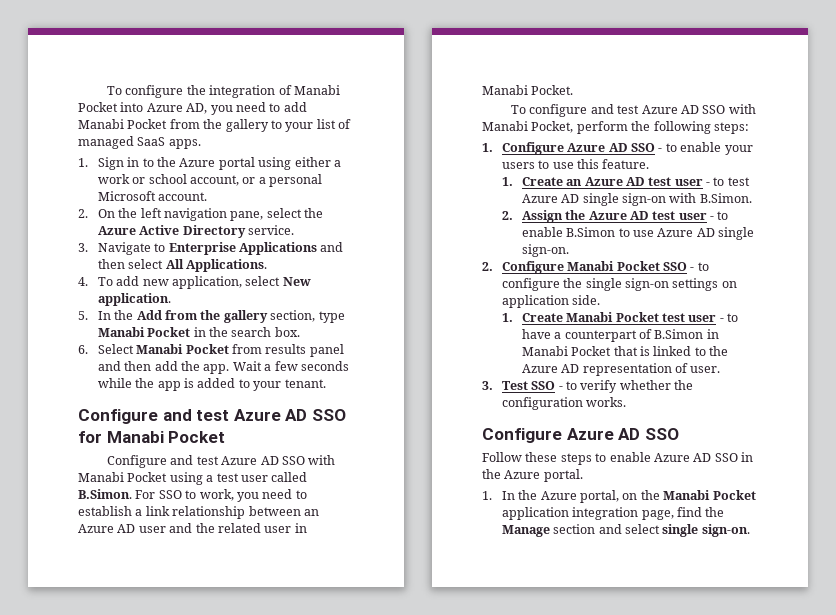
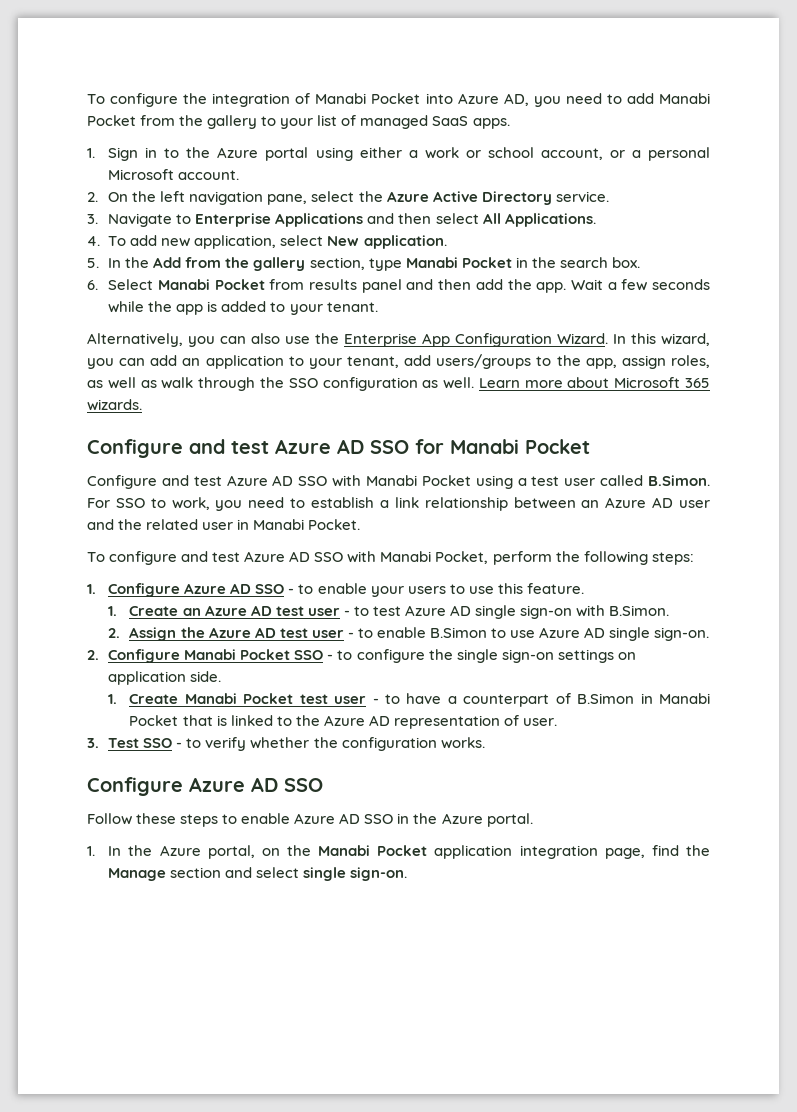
(326, 383) none -> [87,333,710,347] [87,354,711,369] [87,377,710,391] [87,399,142,411] // Alternatively, you can also use the Enterprise App Configuration Wizard. In this wizard, you can add an application to your tenant, add users/groups to the app, assign roles, as well as walk through the SSO configuration as well. Learn more about Microsoft 365 wizards.

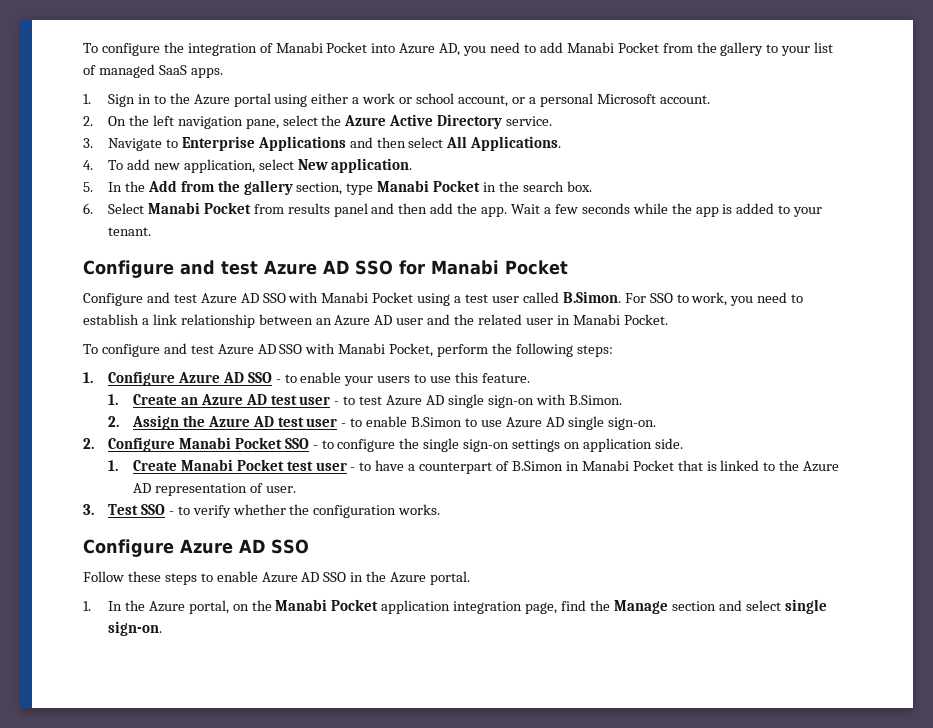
[87,333,710,347] [87,354,711,369] [87,377,710,391] [87,399,142,411] // Alternatively, you can also use the Enterprise App Configuration Wizard. In this wizard, you can add an application to your tenant, add users/groups to the app, assign roles, as well as walk through the SSO configuration as well. Learn more about Microsoft 365 wizards. -> (151, 231) none

